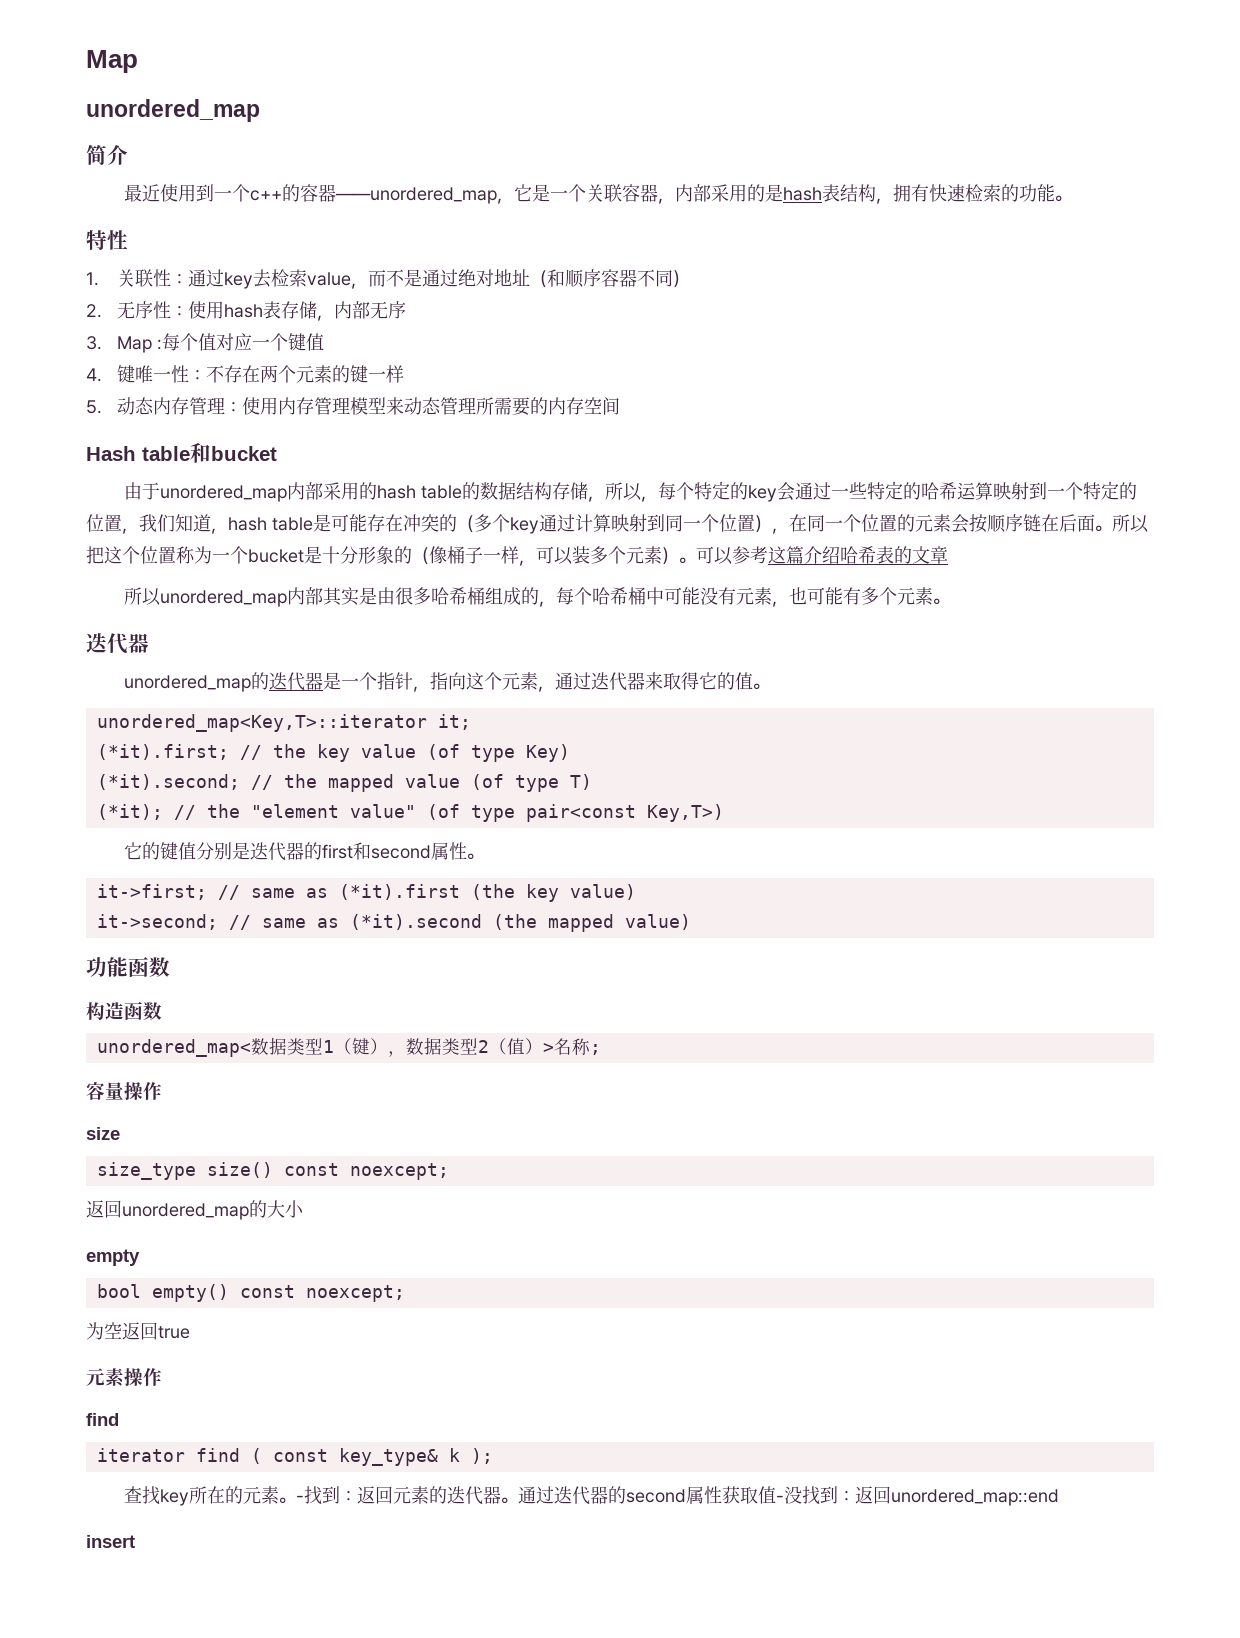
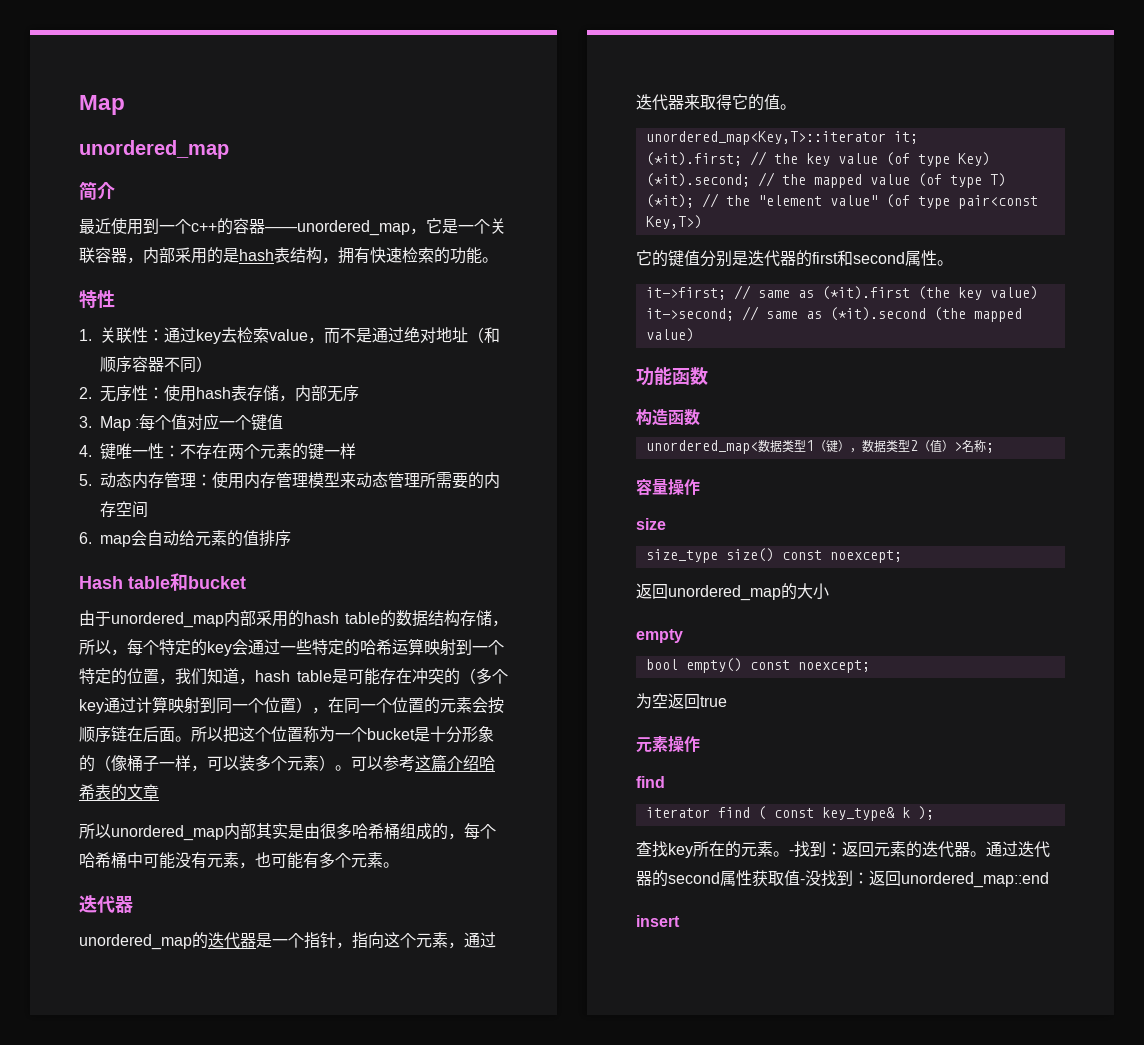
(621, 406) none -> [79,530,291,547] // 6. map会自动给元素的值排序

